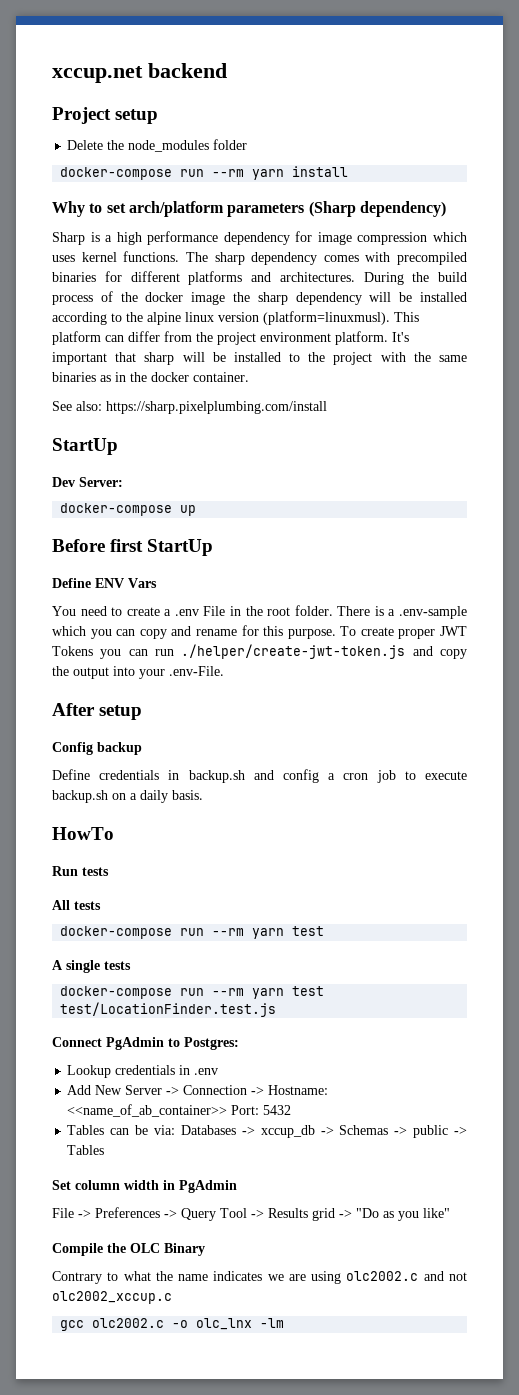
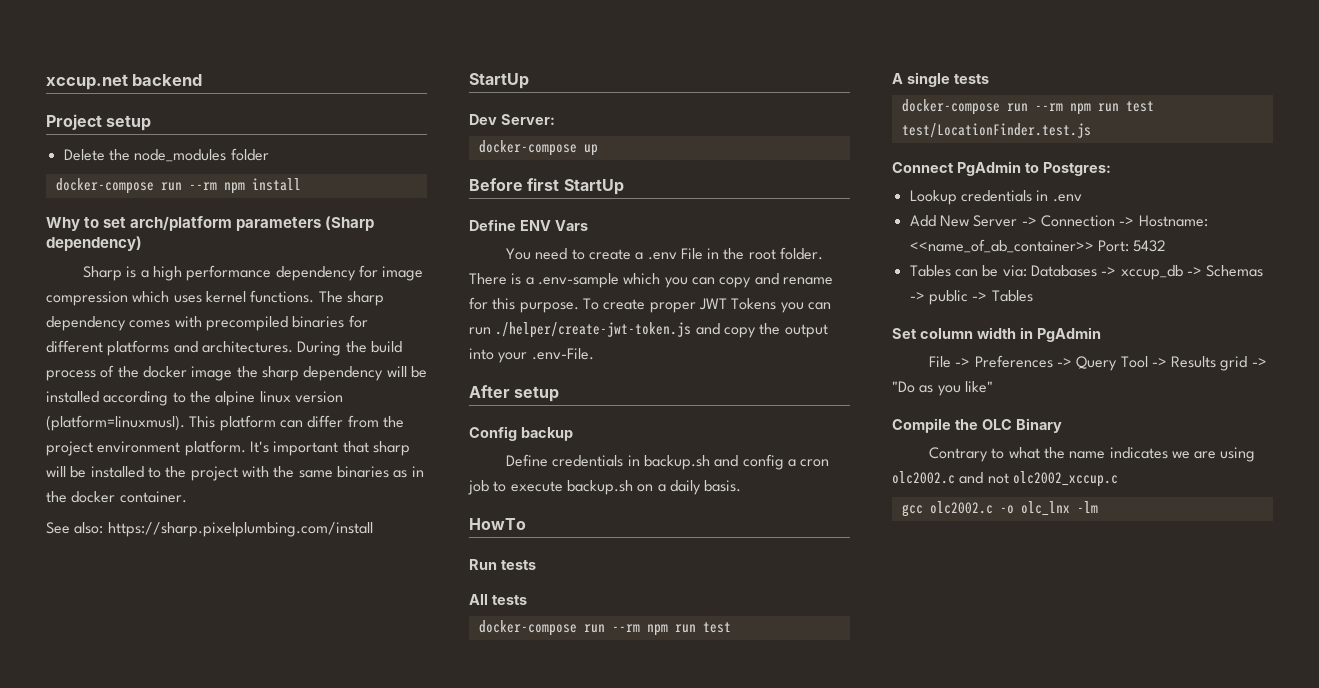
[252,169,285,180] yarn -> [223,182,245,194] npm
[252,928,285,939] yarn -> [646,624,696,636] npm run
[252,988,285,999] yarn -> [1069,103,1119,115] npm run

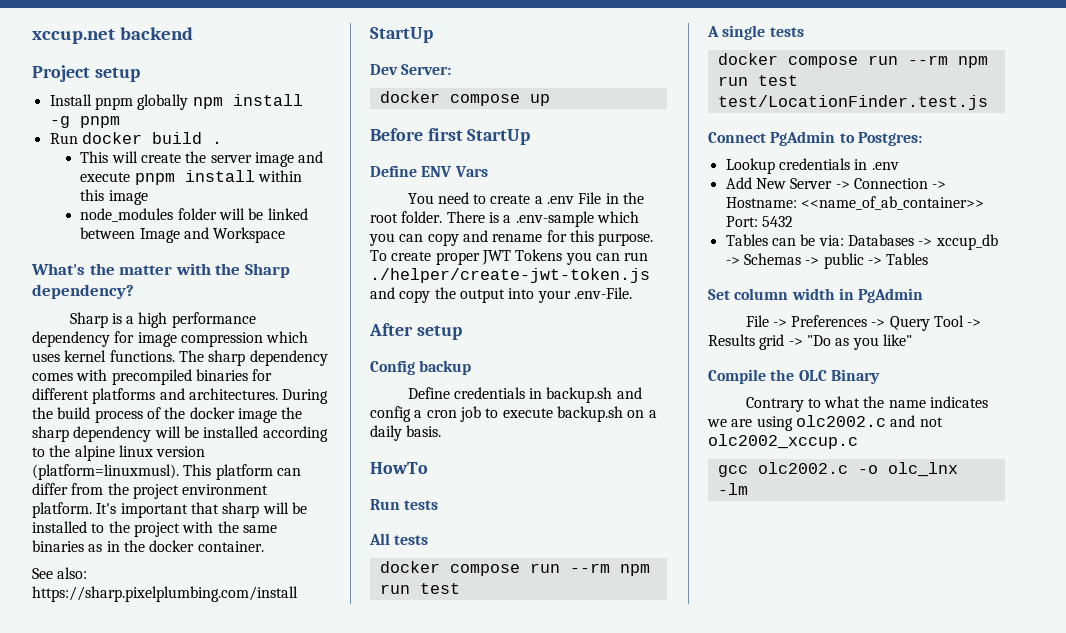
[63,148,269,162] [55,178,301,194] [46,216,375,231] [46,236,142,251] Delete the node_modules folder // docker-compose run --rm npm install // Why to set arch/platform parameters (Sharp dependency) -> [49,94,303,110] [49,116,120,128] [49,132,222,144] [80,151,324,167] [80,170,302,185] [80,189,148,205] [80,208,308,222] [80,227,286,243] [31,263,290,278] [32,284,134,299] Install pnpm globally npm install -g pnpm // Run docker build . // This will create the server image and execute pnpm install within this image // node_modules folder will be linked between Image and Workspace // What's the matter with the Sharp dependency?
[478,140,577,156] docker-compose -> [379,91,520,106] docker compose
[478,620,577,636] docker-compose -> [379,561,520,576] docker compose
[901,99,1000,115] docker-compose -> [717,53,858,68] docker compose

